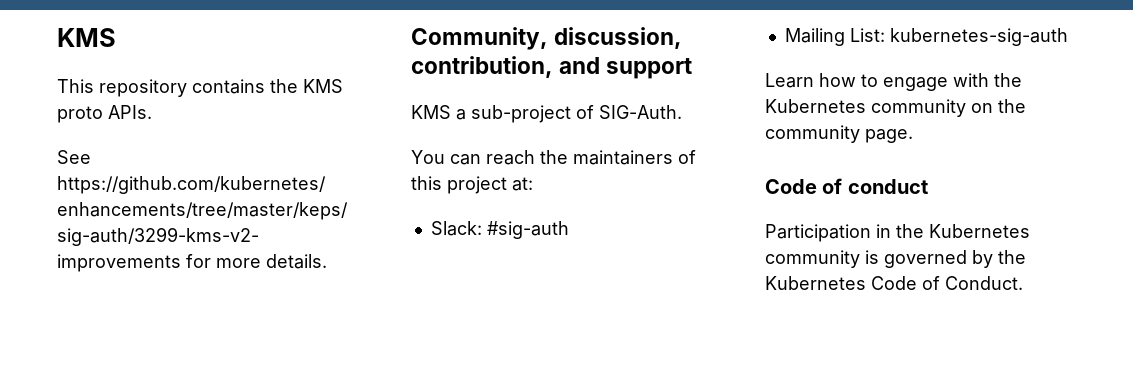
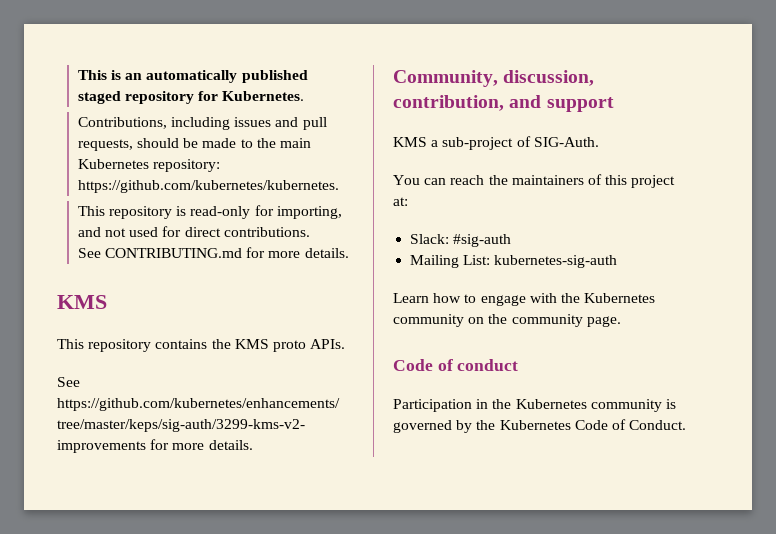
(57, 37) none -> [77,70,308,83] [77,91,305,104] [77,117,327,130] [77,138,311,151] [77,159,221,172] [77,180,339,193] [77,205,342,219] [77,226,310,237] [77,247,349,258] This is an automatically published staged repository for Kubernetes. // Contributions, including issues and pull requests, should be made to the main Kubernetes repository: https://github.com/kubernetes/kubernetes. // This repository is read-only for importing, and not used for direct contributions. // See CONTRIBUTING.md for more details. //

